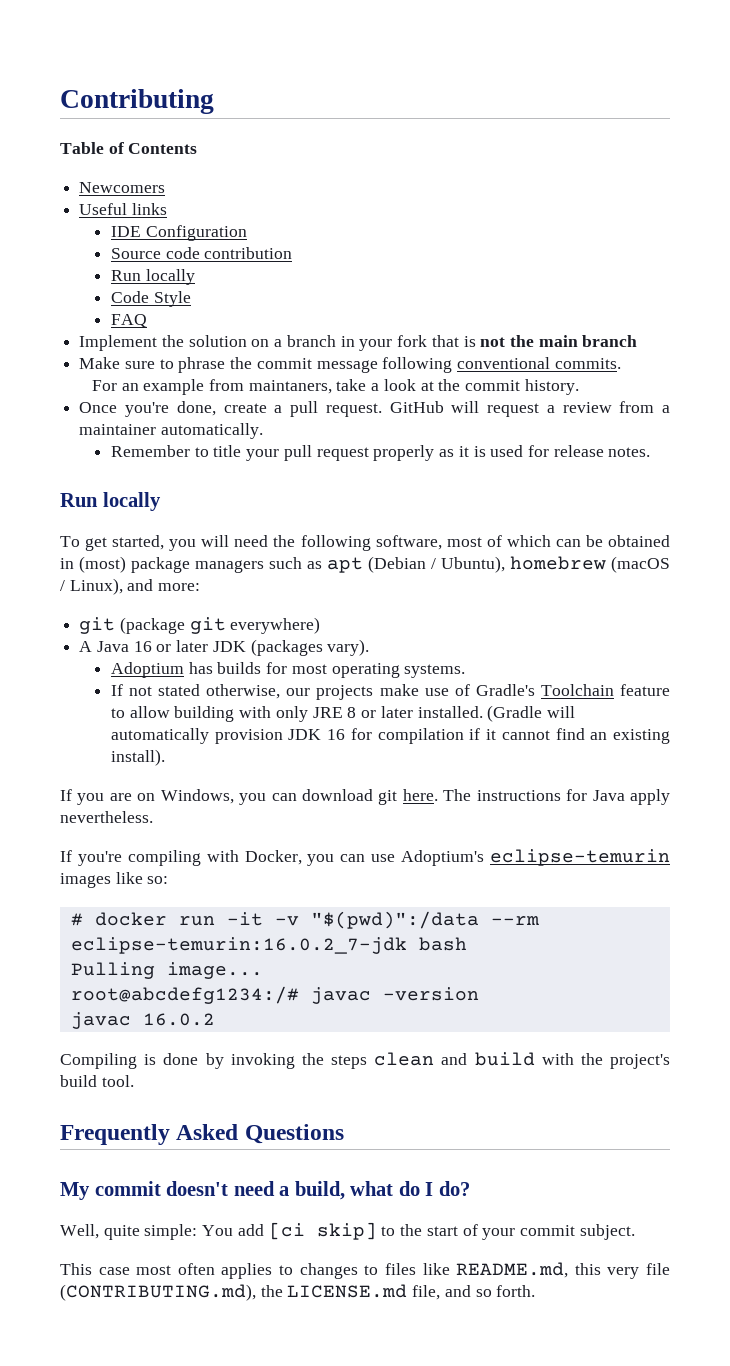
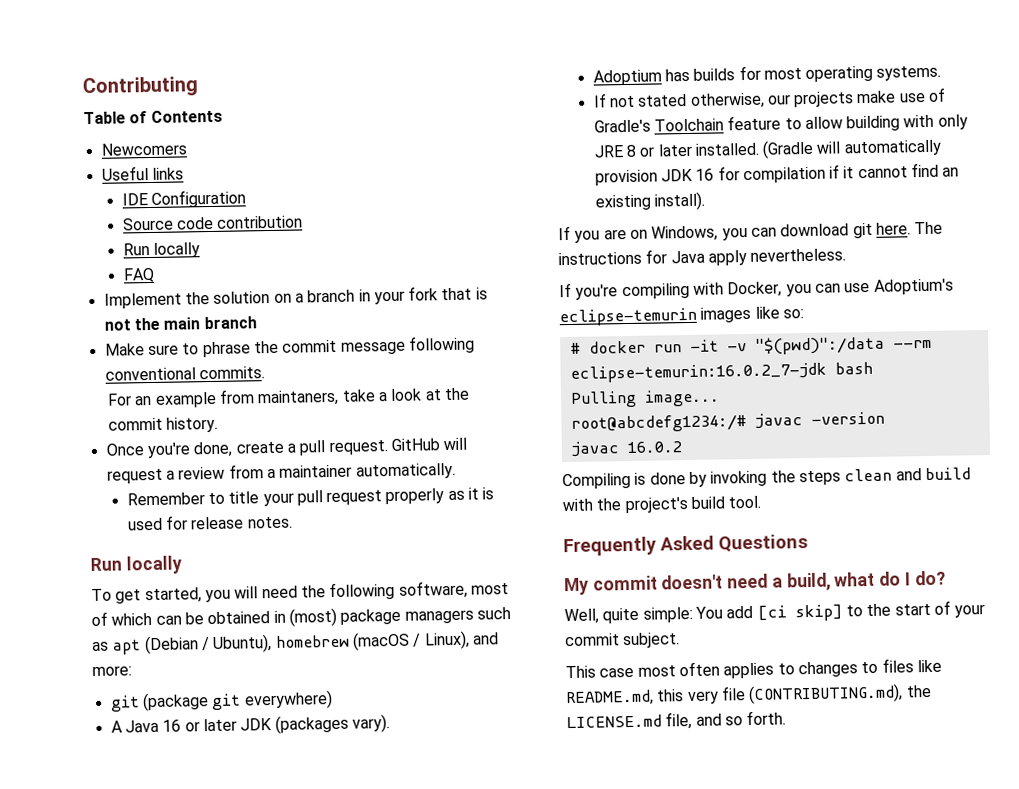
[111,291,191,307] // Code Style -> (200, 250) none

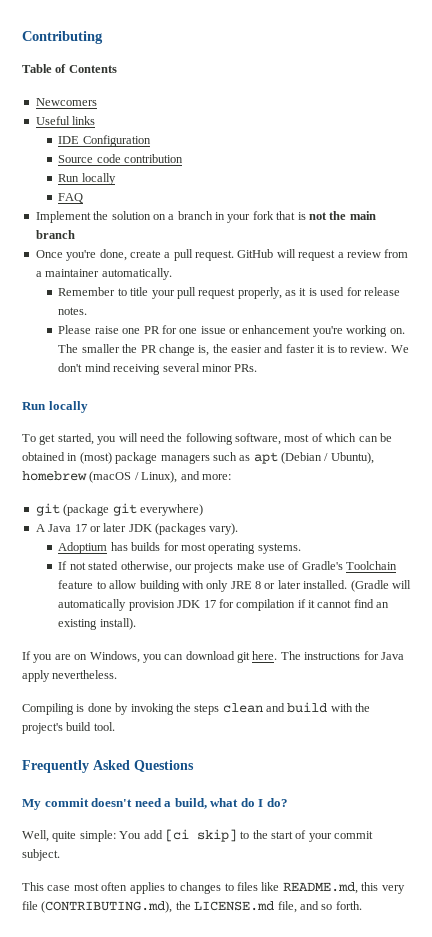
[104,335,475,358] [104,366,265,381] [106,387,470,408] [107,416,219,433] // Make sure to phrase the commit message following conventional commits. // For an example from maintaners, take a look at the commit history. -> (75, 234) none
[385,488,445,505] properly -> [237,287,282,299] properly,
(293, 522) none -> [58,325,405,337] [58,344,409,356] [58,363,258,375] // Please raise one PR for one issue or enhancement you're working on. The smaller the PR change is, the easier and faster it is to review. We don't mind receiving several minor PRs.
[162,719,182,732] 16 -> [74,524,87,532] 17
[695,168,715,181] 16 -> [203,600,216,608] 17
[559,278,954,300] [559,306,804,327] [569,335,932,355] [569,361,873,383] [569,389,720,408] [570,411,885,433] [570,441,682,457] // If you're compiling with Docker, you can use Adoptium's eclipse-temurin images like so: // # docker run -it -v "$(pwd)":/data --rm eclipse-temurin:16.0.2_7-jdk bash // Pulling image... // root@abcdefg1234:/# javac -version // javac 16.0.2 -> (118, 674) none

